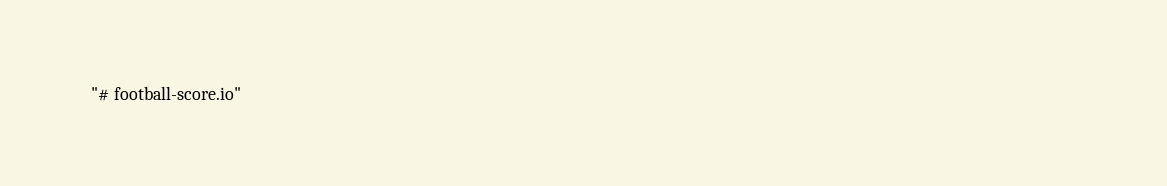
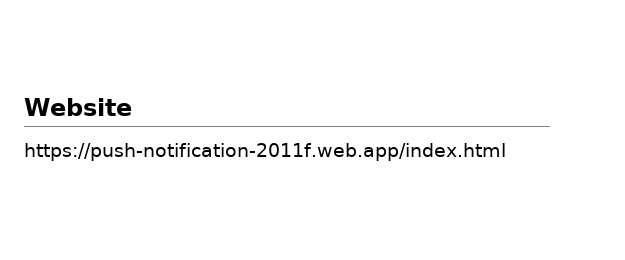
[91,86,241,101] "# football-score.io" -> [24,98,132,116] [24,143,506,161] Website // https://push-notification-2011f.web.app/index.html

